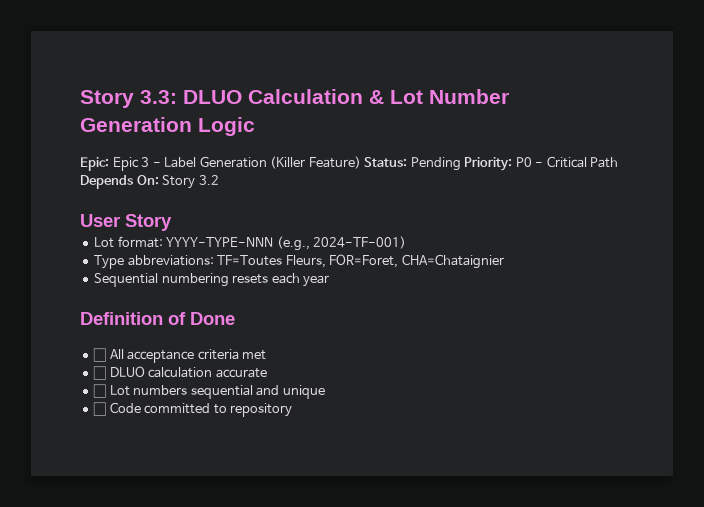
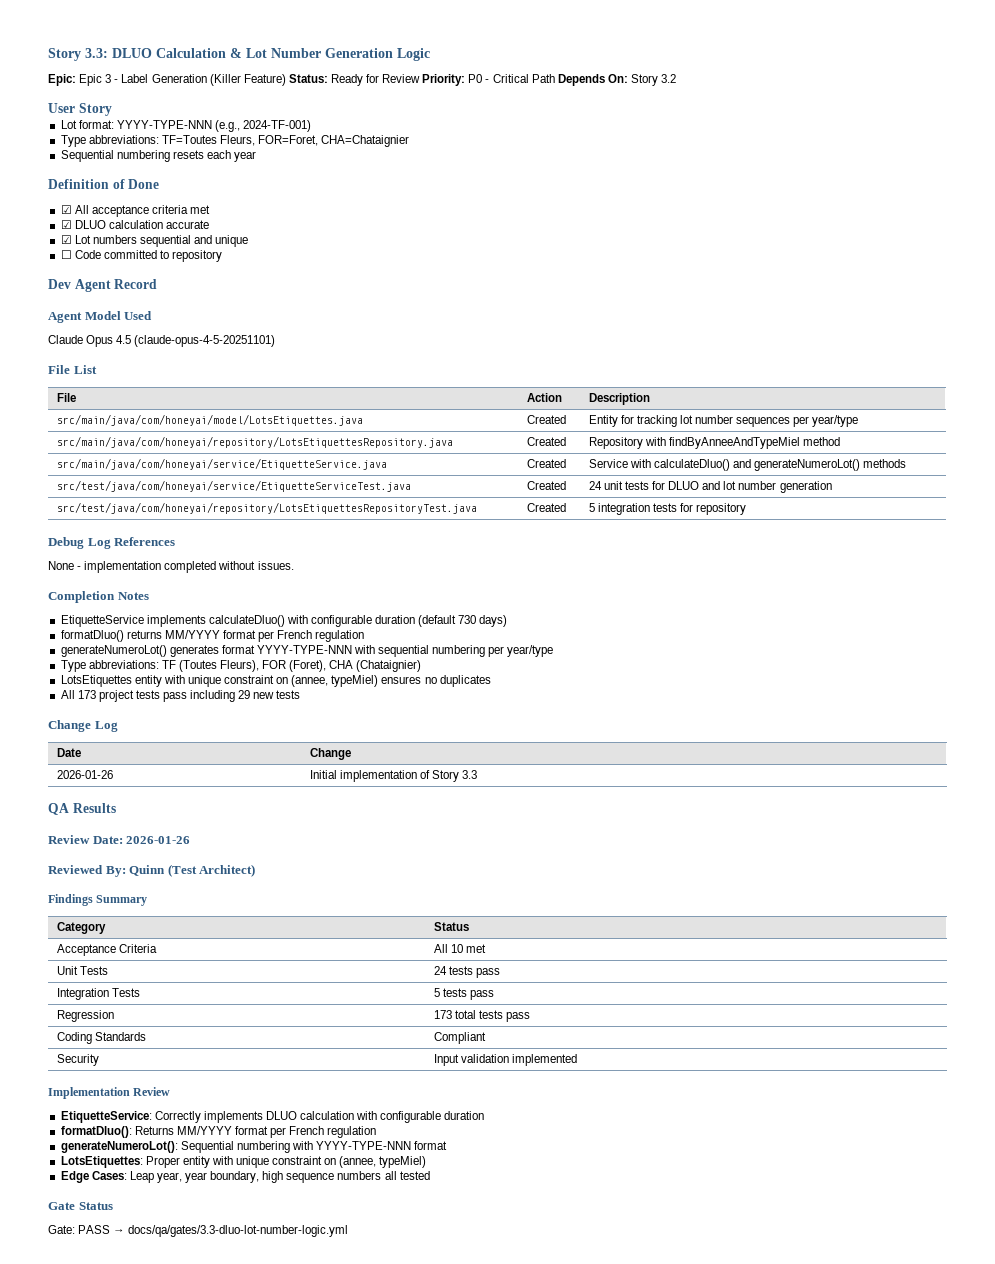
[410,157,461,171] Pending -> [330,74,421,86] Ready for Review
[93,348,107,362] ☐ -> [60,205,72,214] ☑
[93,366,107,380] ☐ -> [60,220,72,229] ☑
[93,384,107,398] ☐ -> [60,235,72,244] ☑
(293, 410) none -> [48,279,158,292] [48,311,153,323] [48,335,276,347] [48,365,97,374] [56,393,76,402] [526,393,562,402] [588,393,650,405] [56,414,363,426] [526,415,566,424] [588,415,859,427] [56,436,453,448] [526,437,566,446] [588,437,841,449] [56,458,387,470] [526,459,566,468] [588,459,907,471] [56,480,411,492] [526,481,566,490] [588,481,832,493] [56,502,477,514] [526,503,566,512] [588,503,747,515] [48,537,176,549] [48,561,294,573] [48,591,149,603] [60,615,508,627] [60,630,365,642] [60,645,554,657] [60,660,422,672] [60,675,491,687] [60,690,301,702] [48,720,118,732] [56,748,81,757] [309,748,351,760] [56,770,113,779] [309,770,478,782] [48,803,116,815] [48,835,191,844] [48,864,256,877] [48,894,148,906] [56,922,106,934] [433,922,469,931] [56,944,157,956] [433,944,486,953] [56,966,108,975] [433,966,500,978] [56,988,140,1000] [433,988,494,1000] [56,1010,114,1022] [433,1010,531,1022] [56,1032,146,1044] [433,1032,486,1044] [56,1054,99,1066] [433,1054,577,1066] [48,1087,171,1099] [60,1111,485,1123] [60,1126,377,1138] [60,1141,448,1153] [60,1156,427,1168] [60,1171,430,1183] [48,1202,113,1210] [48,1225,349,1237] // Dev Agent Record // Agent Model Used // Claude Opus 4.5 (claude-opus-4-5-20251101) // File List // File | Action | Description // src/main/java/com/honeyai/model/LotsEtiquettes.java | Created | Entity for tracking lot number sequences per year/type // src/main/java/com/honeyai/repository/LotsEtiquettesRepository.java | Created | Repository with findByAnneeAndTypeMiel method // src/main/java/com/honeyai/service/EtiquetteService.java | Created | Service with calculateDluo() and generateNumeroLot() methods // src/test/java/com/honeyai/service/EtiquetteServiceTest.java | Created | 24 unit tests for DLUO and lot number generation // src/test/java/com/honeyai/repository/LotsEtiquettesRepositoryTest.java | Created | 5 integration tests for repository // Debug Log References // None - implementation completed without issues. // Completion Notes // EtiquetteService implements calculateDluo() with configurable duration (default 730 days) // formatDluo() returns MM/YYYY format per French regulation // generateNumeroLot() generates format YYYY-TYPE-NNN with sequential numbering per year/type // Type abbreviations: TF (Toutes Fleurs), FOR (Foret), CHA (Chataignier) // LotsEtiquettes entity with unique constraint on (annee, typeMiel) ensures no duplicates // All 173 project tests pass including 29 new tests // Change Log // Date | Change // 2026-01-26 | Initial implementation of Story 3.3 // QA Results // Review Date: 2026-01-26 // Reviewed By: Quinn (Test Architect) // Findings Summary // Category | Status // Acceptance Criteria | All 10 met // Unit Tests | 24 tests pass // Integration Tests | 5 tests pass // Regression | 173 total tests pass // Coding Standards | Compliant // Security | Input validation implemented // Implementation Review // EtiquetteService: Correctly implements DLUO calculation with configurable duration // formatDluo(): Returns MM/YYYY format per French regulation // generateNumeroLot(): Sequential numbering with YYYY-TYPE-NNN format // LotsEtiquettes: Proper entity with unique constraint on (annee, typeMiel) // Edge Cases: Leap year, year boundary, high sequence numbers all tested // Gate Status // Gate: PASS → docs/qa/gates/3.3-dluo-lot-number-logic.yml

